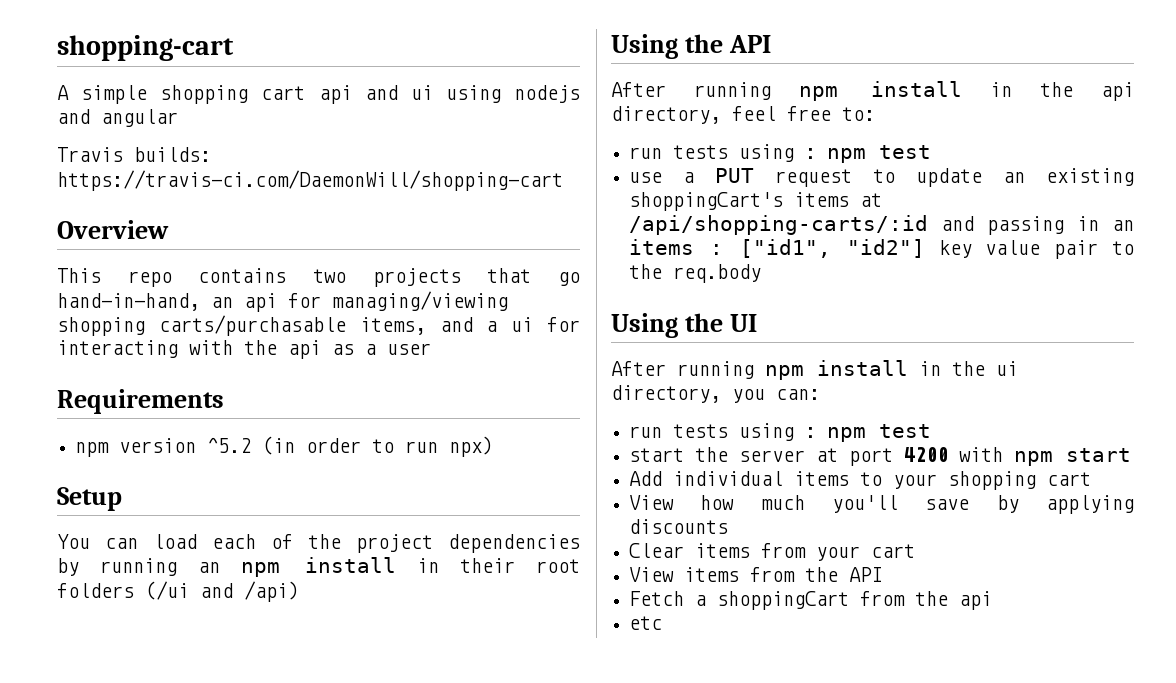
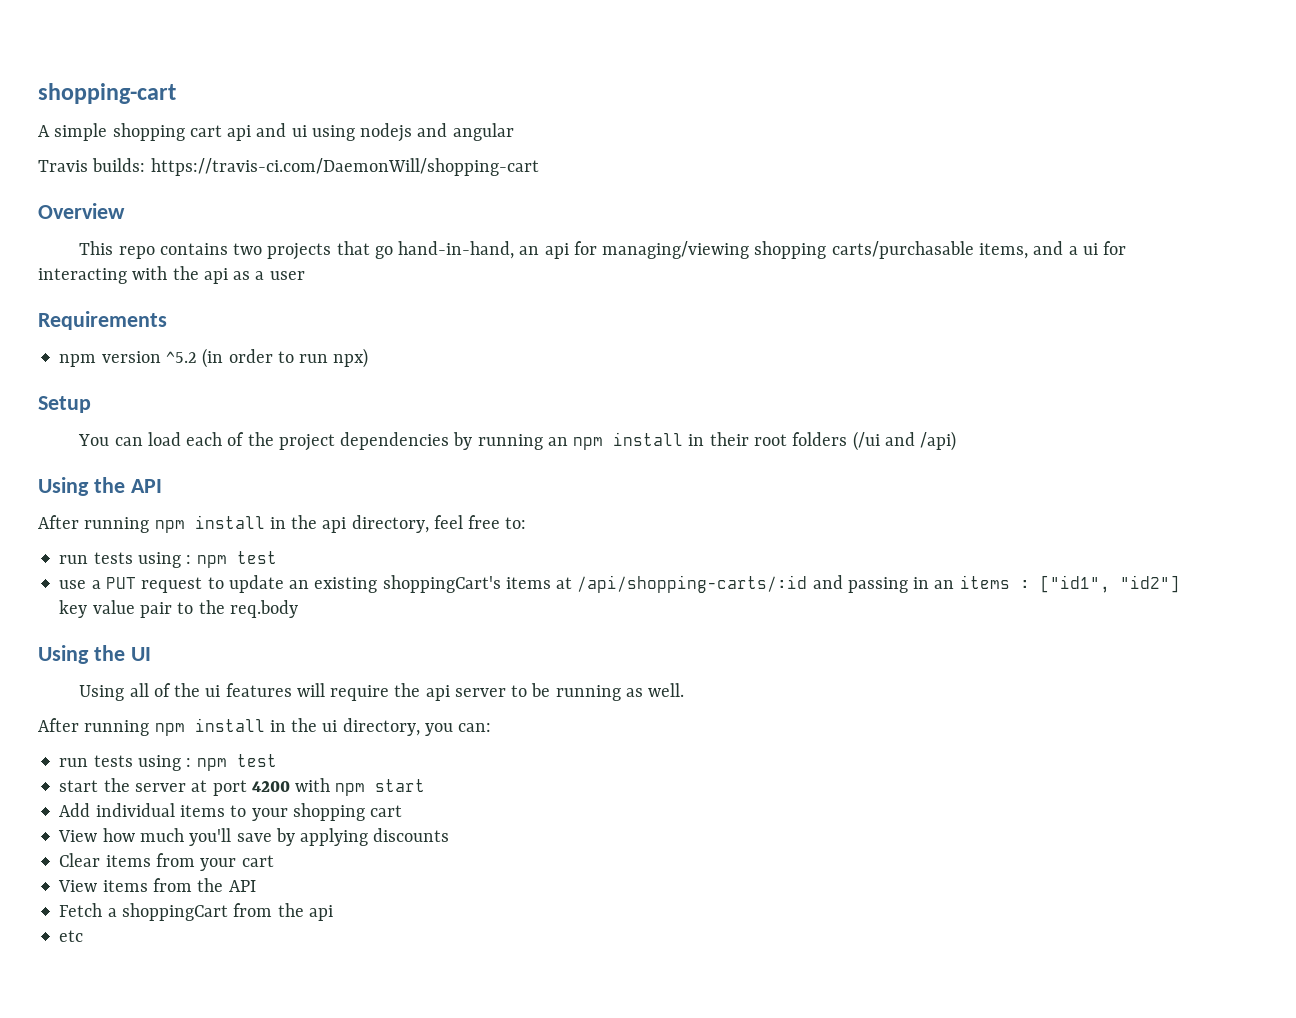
(758, 323) none -> [79,683,685,701] // Using all of the ui features will require the api server to be running as well.

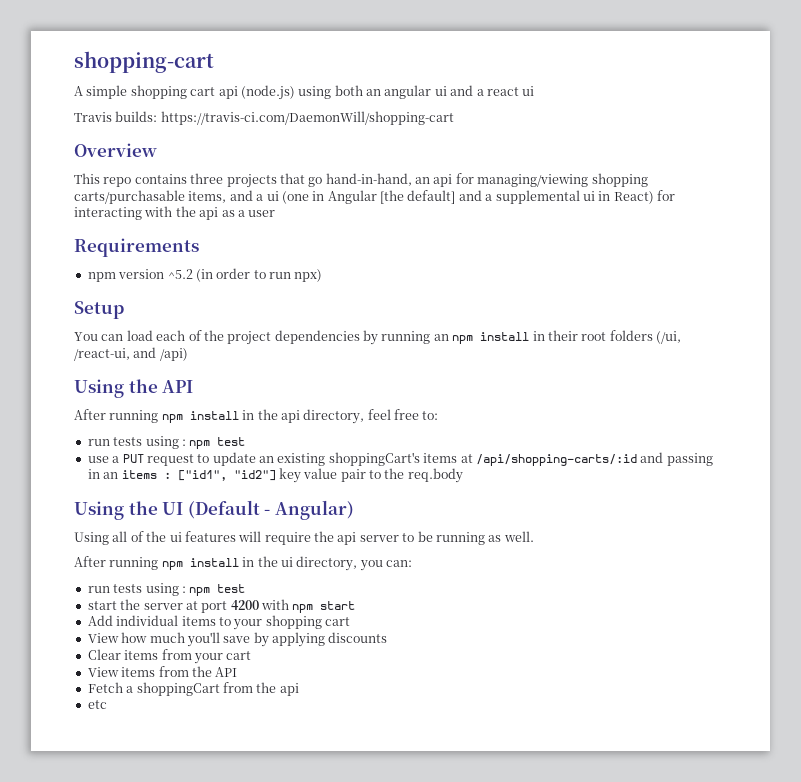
[256,123,514,142] and ui using nodejs and angular -> [240,85,535,100] (node.js) using both an angular ui and a react ui
[233,243,263,255] two -> [190,173,224,184] three
(1098, 249) none -> [281,190,654,204] (one in Angular [the default] and a supplemental ui in React)
[852,431,880,451] (/ui -> [656,331,681,344] [74,348,130,361] (/ui, /react-ui,
(151, 654) none -> [187,500,354,520] (Default - Angular)

